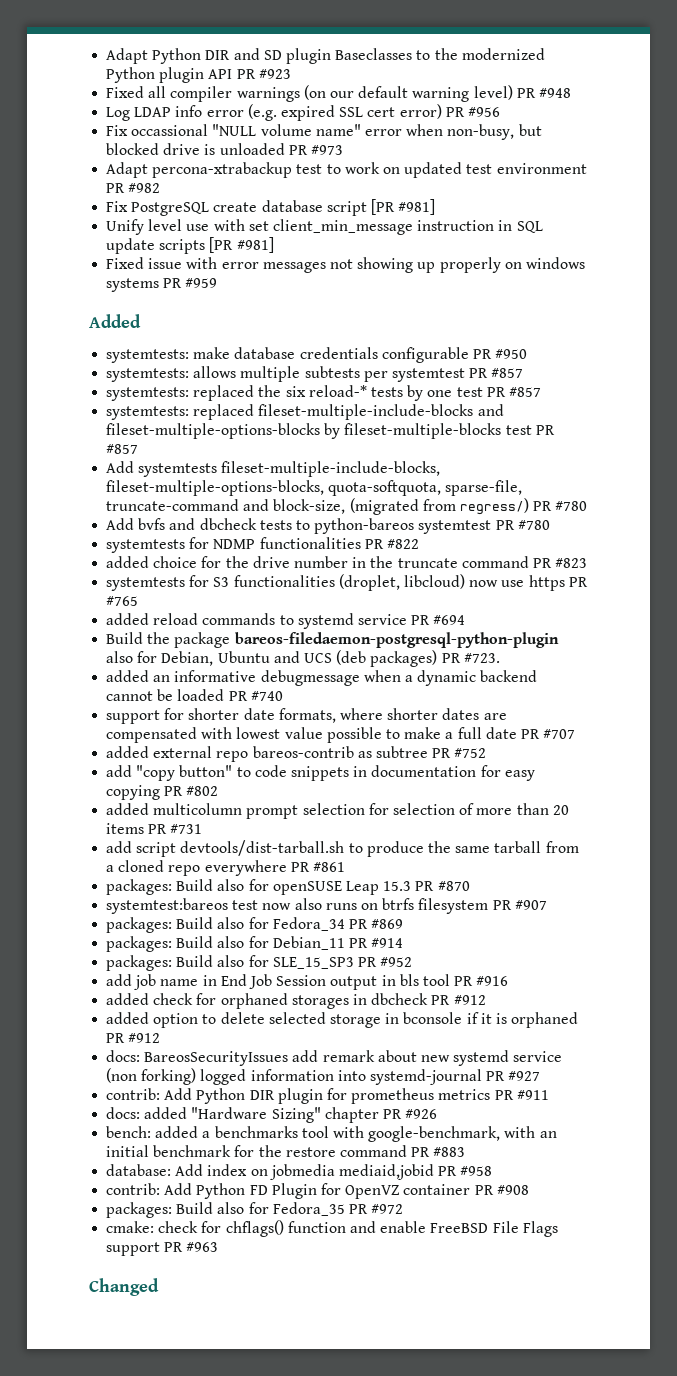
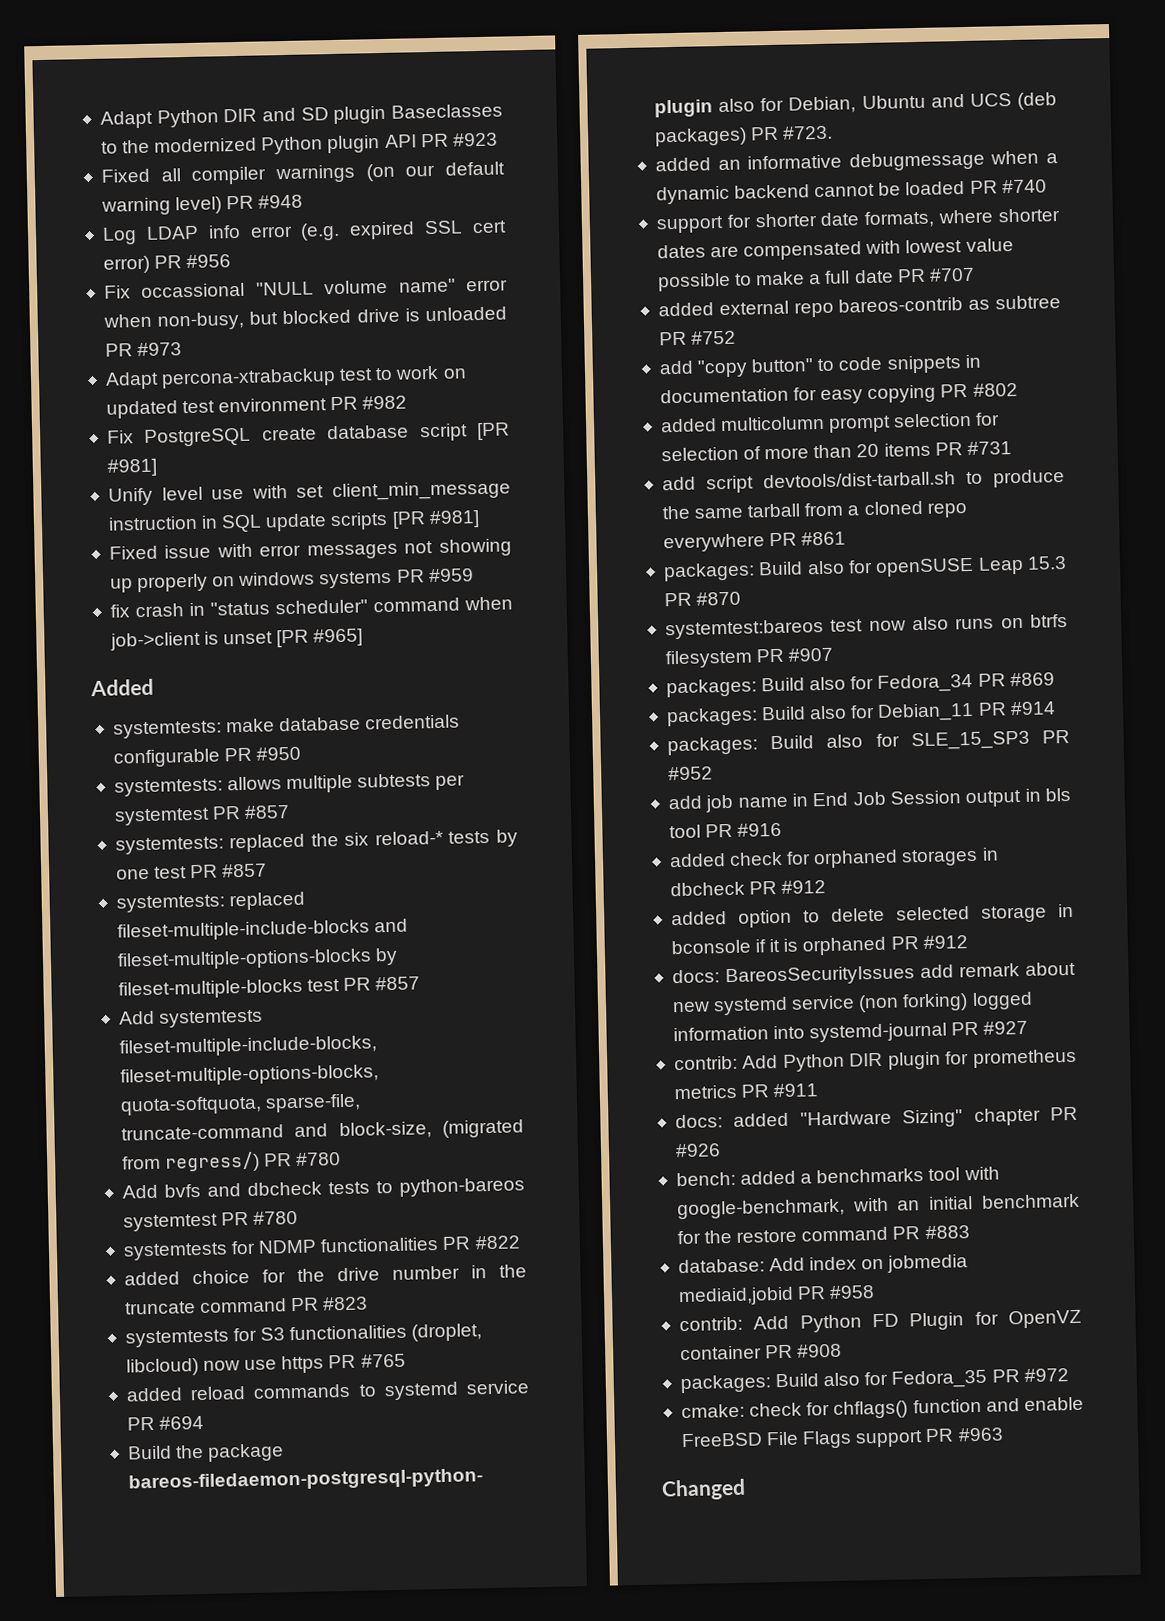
(218, 283) none -> [109,596,513,618] [109,628,364,651] // fix crash in "status scheduler" command when job->client is unset [PR #965]

